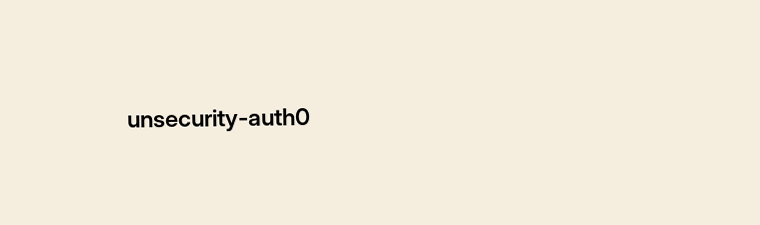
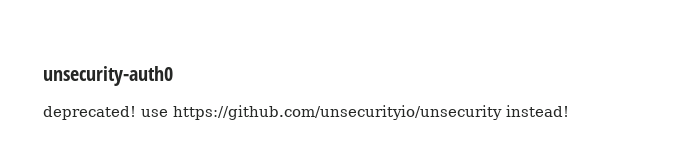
(311, 120) none -> [43,105,569,120] // deprecated! use https://github.com/unsecurityio/unsecurity instead!

